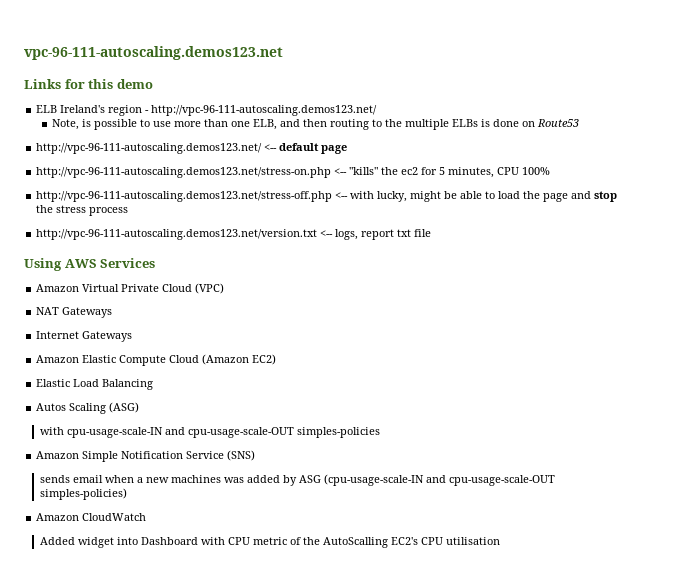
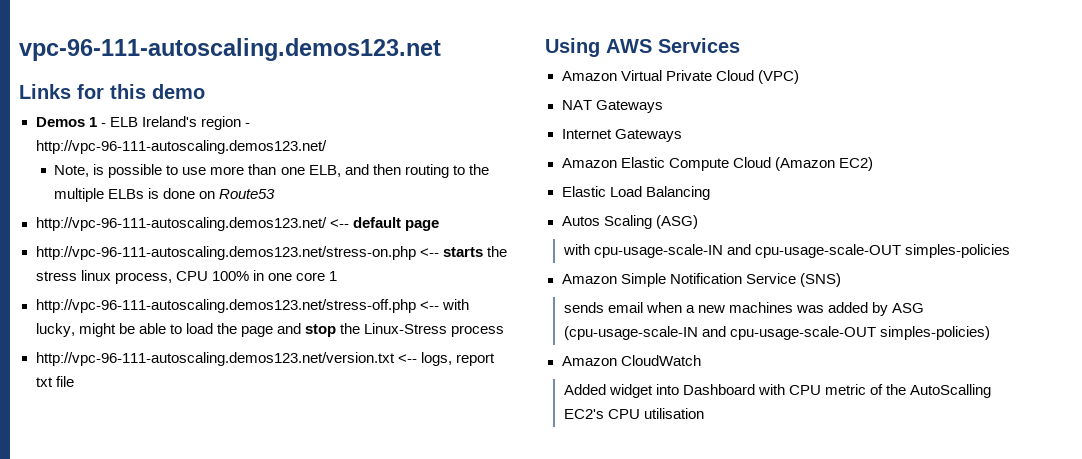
(153, 84) none -> [35,117,106,127] Demos 1 -
[349,167,551,178] "kills" the ec2 for 5 minutes, CPU 100% -> [442,246,507,257] [35,270,337,284] starts the stress linux process, CPU 100% in one core 1
[56,205,87,213] stress -> [364,323,448,334] Linux-Stress

